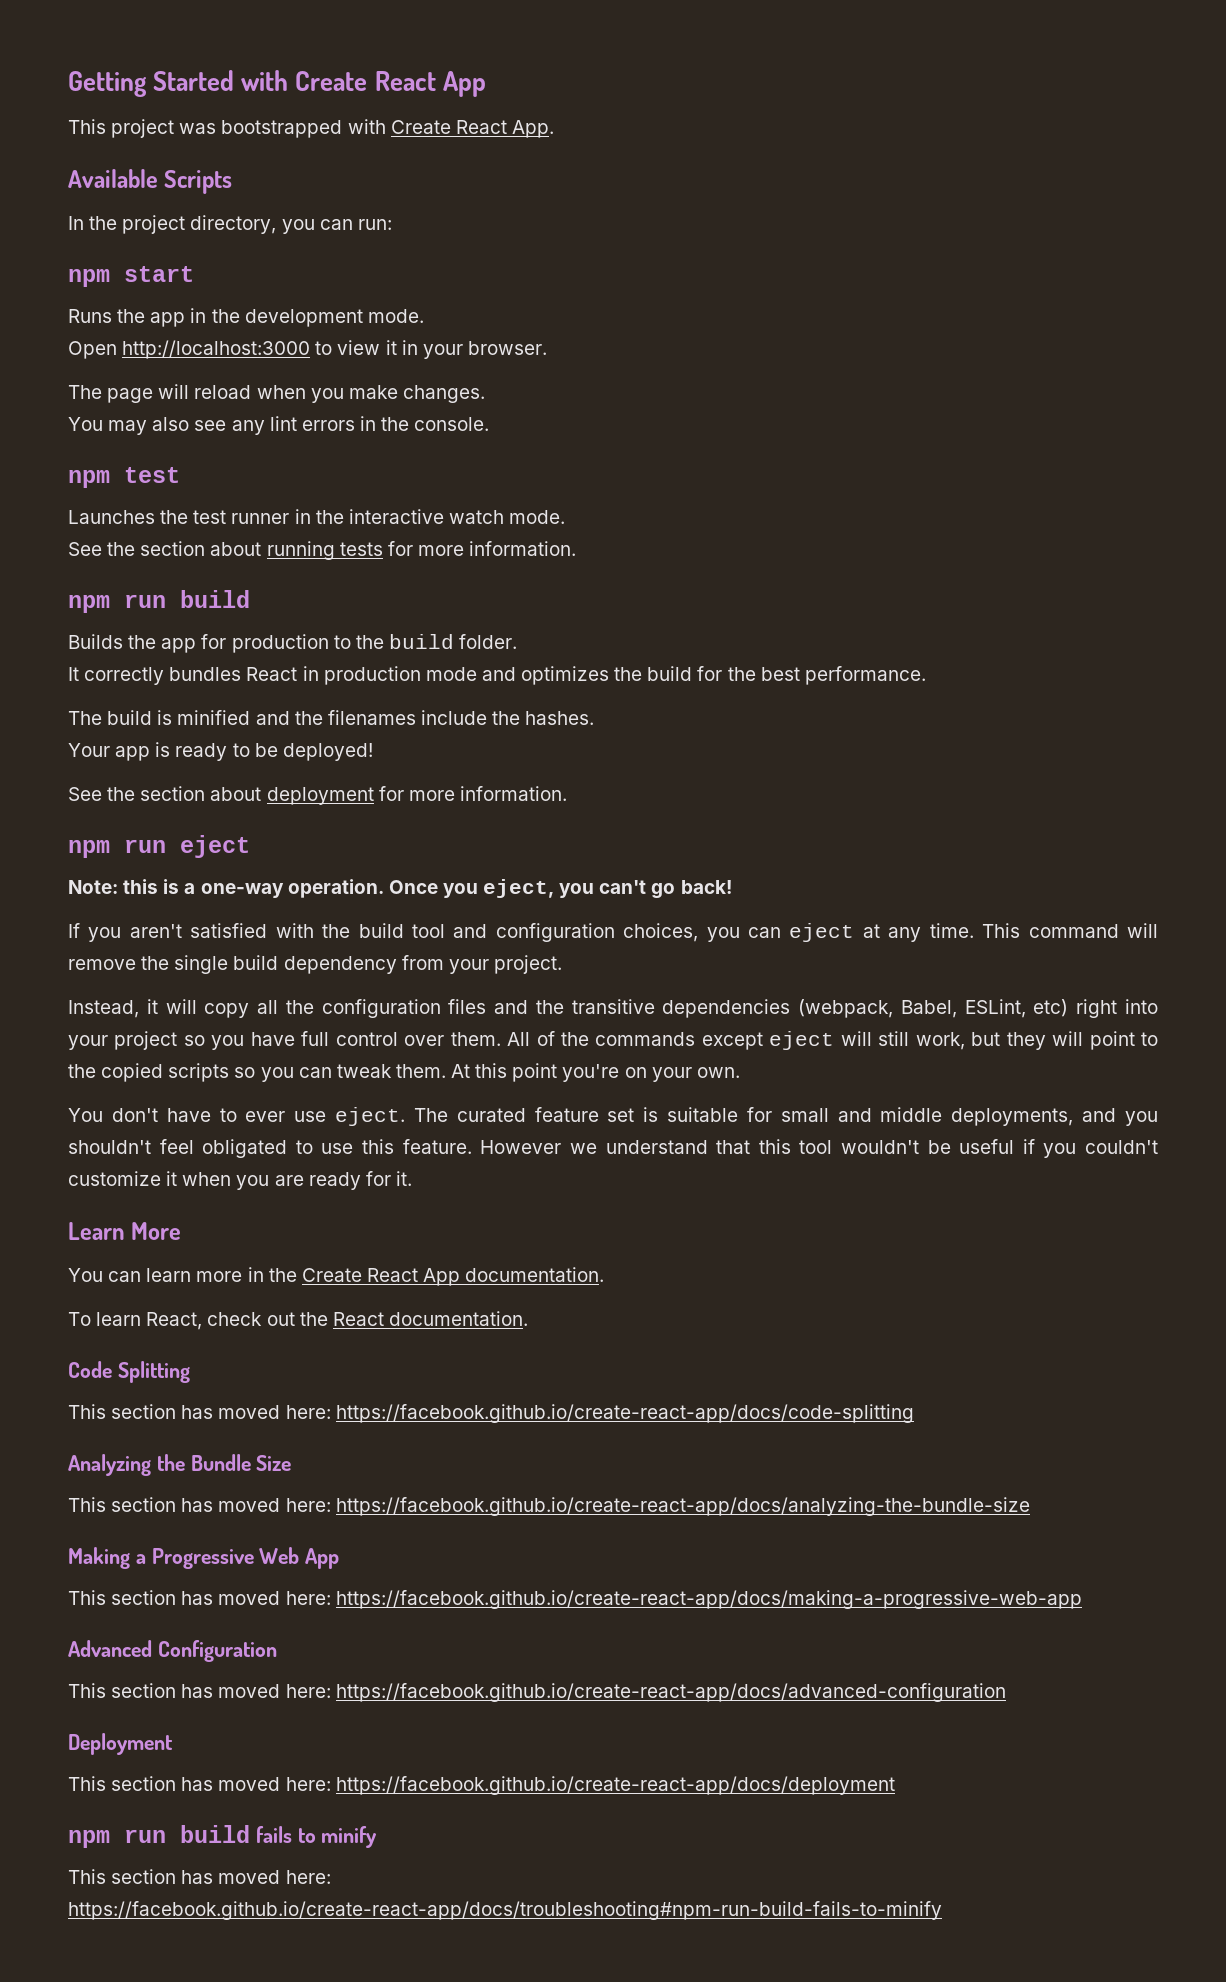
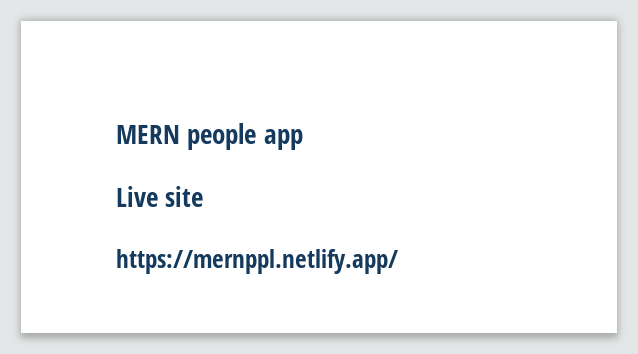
[68,70,486,97] [68,119,554,138] [68,169,233,194] [68,215,392,234] [68,266,194,287] [68,308,424,327] [68,340,547,359] [68,384,485,403] [68,416,490,435] [68,467,180,488] [68,509,566,524] [68,541,577,560] [68,590,250,613] [68,634,518,653] [68,666,926,685] [68,710,595,725] [68,742,373,761] [68,786,567,805] [68,835,250,858] [68,879,732,899] [68,923,1159,942] [68,955,562,974] [68,999,1158,1018] [68,1031,1159,1050] [68,1063,740,1082] [68,1107,1159,1126] [68,1139,1158,1158] [68,1171,412,1190] [68,1222,182,1240] [68,1267,605,1286] [68,1311,528,1330] [68,1361,190,1383] [68,1404,914,1423] [68,1454,292,1476] [68,1497,1030,1516] [68,1547,340,1569] [68,1590,1082,1609] [68,1640,277,1662] [68,1683,1006,1702] [68,1733,173,1755] [68,1776,895,1795] [68,1825,378,1848] [68,1869,331,1884] [68,1901,942,1920] Getting Started with Create React App // This project was bootstrapped with Create React App. // Available Scripts // In the project directory, you can run: // npm start // Runs the app in the development mode. // Open http://localhost:3000 to view it in your browser. // The page will reload when you make changes. // You may also see any lint errors in the console. // npm test // Launches the test runner in the interactive watch mode. // See the section about running tests for more information. // npm run build // Builds the app for production to the build folder. // It correctly bundles React in production mode and optimizes the build for the best performance. // The build is minified and the filenames include the hashes. // Your app is ready to be deployed! // See the section about deployment for more information. // npm run eject // Note: this is a one-way operation. Once you eject, you can't go back! // If you aren't satisfied with the build tool and configuration choices, you can eject at any time. This command will remove the single build dependency from your project. // Instead, it will copy all the configuration files and the transitive dependencies (webpack, Babel, ESLint, etc) right into your project so you have full control over them. All of the commands except eject will still work, but they will point to the copied scripts so you can tweak them. At this point you're on your own. // You don't have to ever use eject. The curated feature set is suitable for small and middle deployments, and you shouldn't feel obligated to use this feature. However we understand that this tool wouldn't be useful if you couldn't customize it when you are ready for it. // Learn More // You can learn more in the Create React App documentation. // To learn React, check out the React documentation. // Code Splitting // This section has moved here: https://facebook.github.io/create-react-app/docs/code-splitting // Analyzing the Bundle Size // This section has moved here: https://facebook.github.io/create-react-app/docs/analyzing-the-bundle-size // Making a Progressive Web App // This section has moved here: https://facebook.github.io/create-react-app/docs/making-a-progressive-web-app // Advanced Configuration // This section has moved here: https://facebook.github.io/create-react-app/docs/advanced-configuration // Deployment // This section has moved here: https://facebook.github.io/create-react-app/docs/deployment // npm run build fails to minify // This section has moved here: https://facebook.github.io/create-react-app/docs/troubleshooting#npm-run-build-fails-to-minify -> [116,123,303,150] [116,186,204,207] [116,249,398,274] MERN people app // Live site // https://mernppl.netlify.app/

